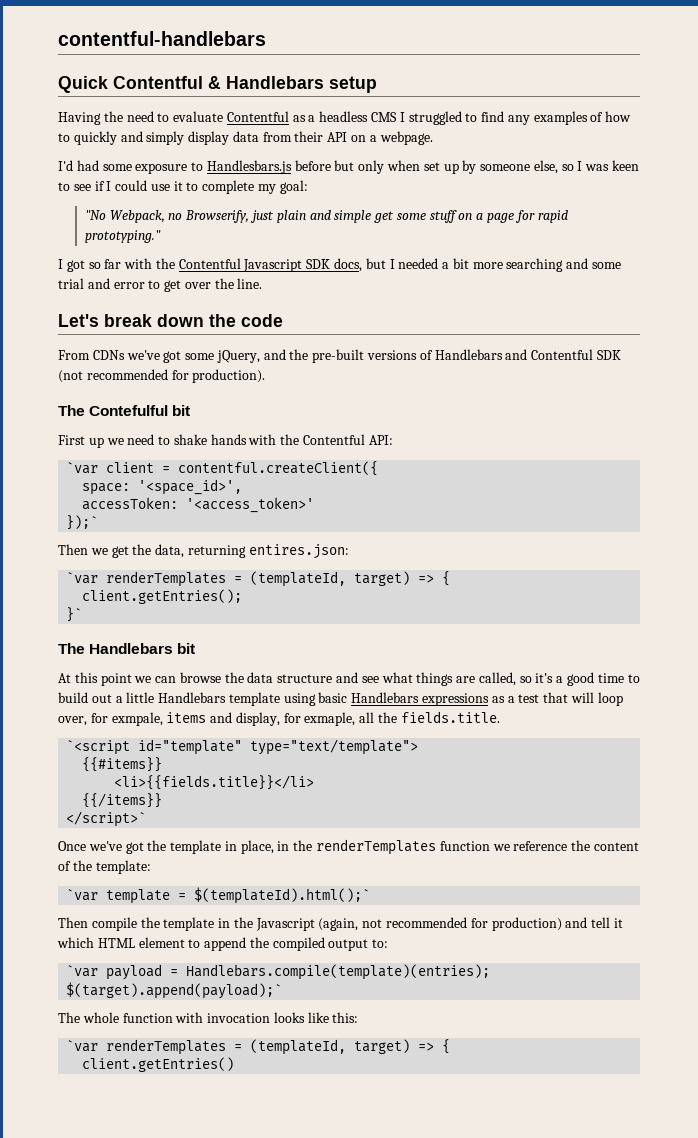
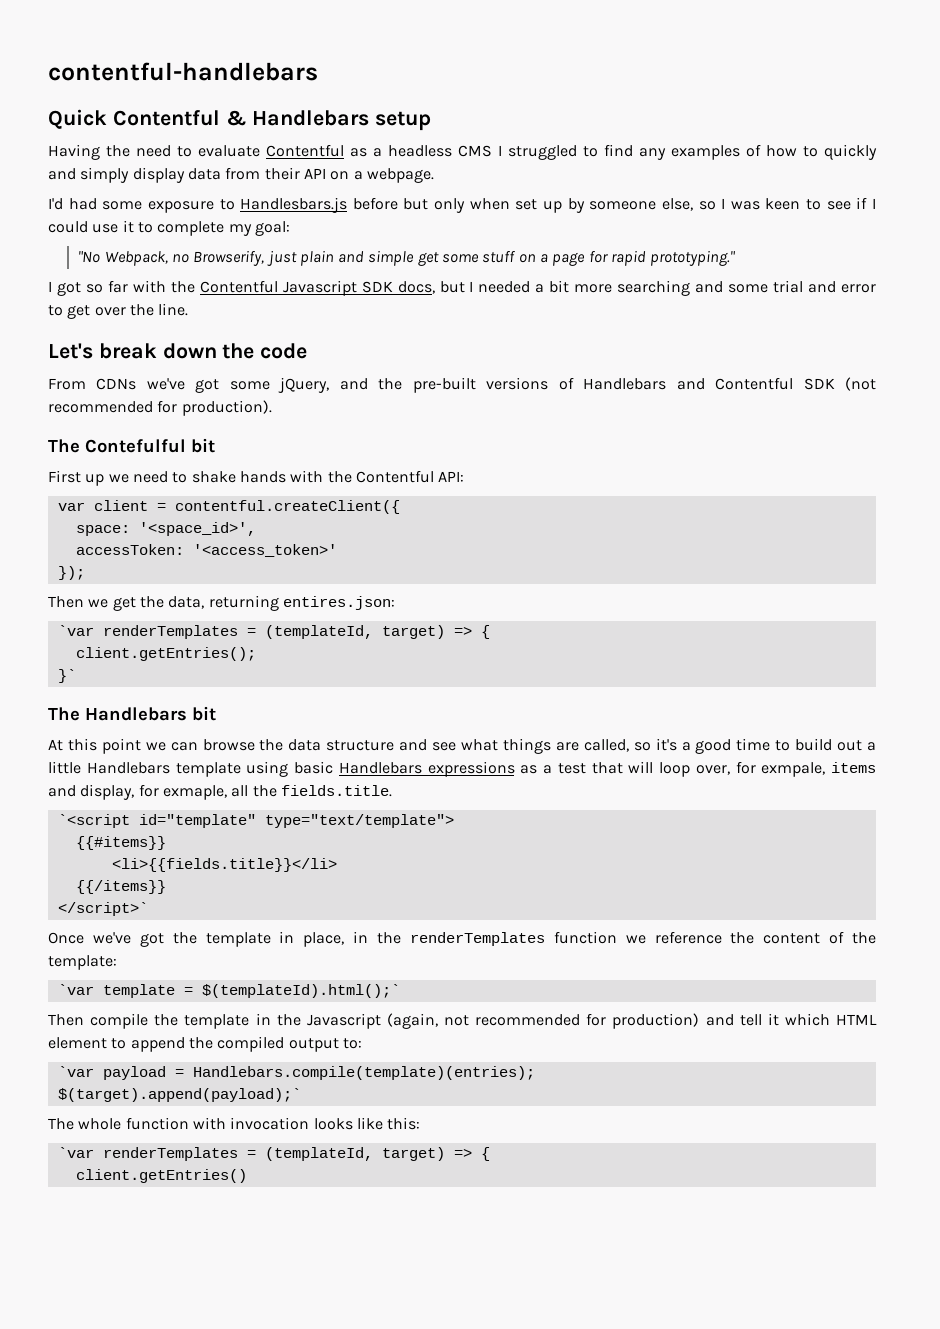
[66,462,99,474] `var -> [57,502,85,511] var
[66,515,99,530] });` -> [57,566,85,580] });

